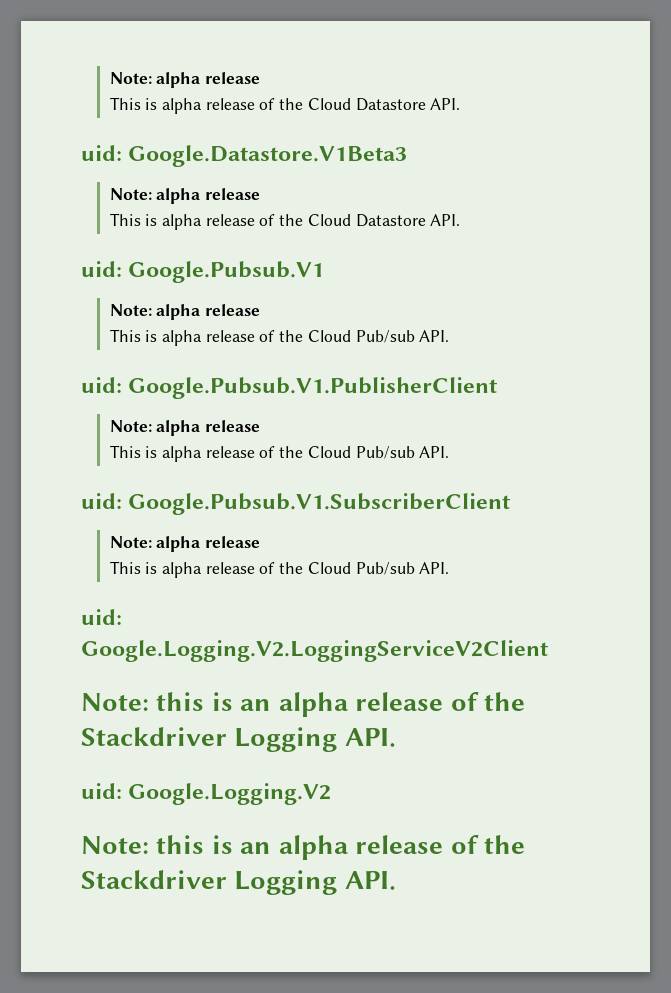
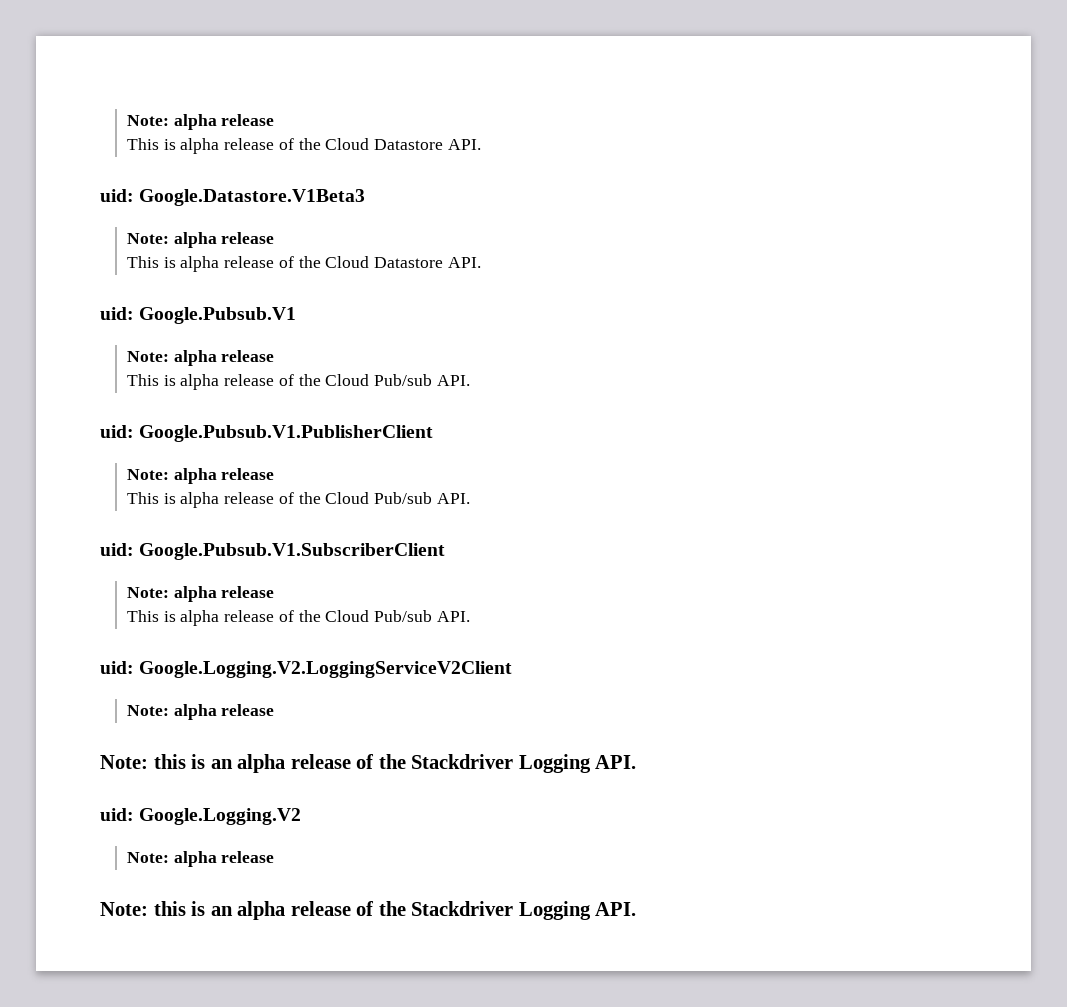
(548, 651) none -> [126,704,275,720] // Note: alpha release
(332, 794) none -> [126,851,275,867] // Note: alpha release

